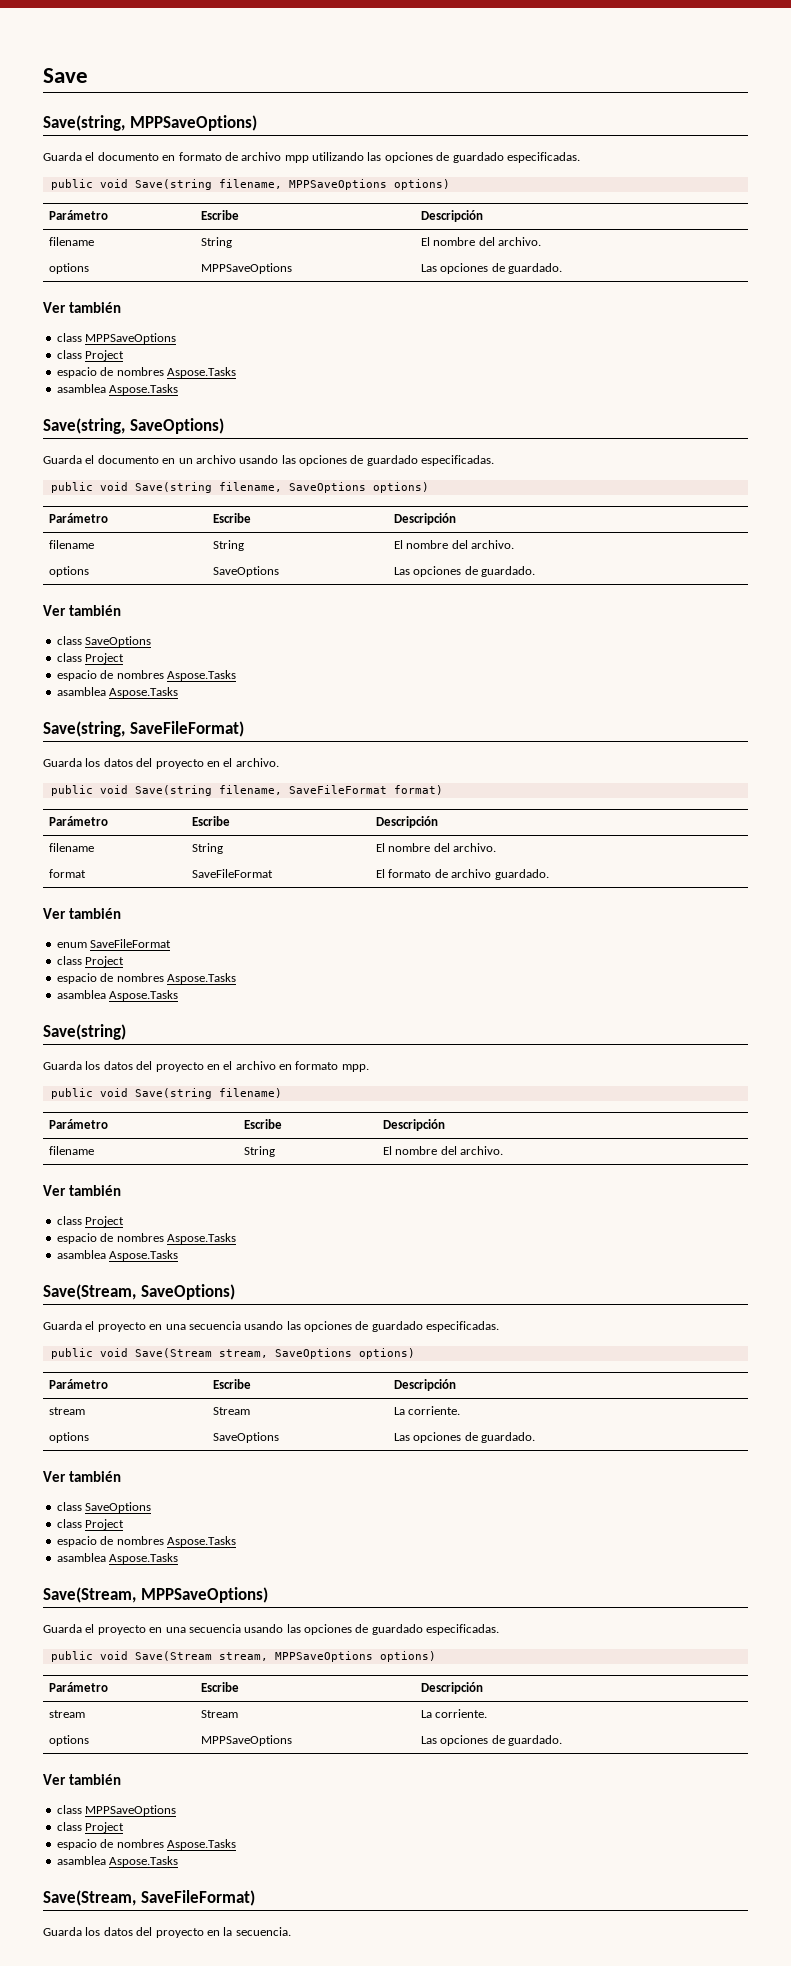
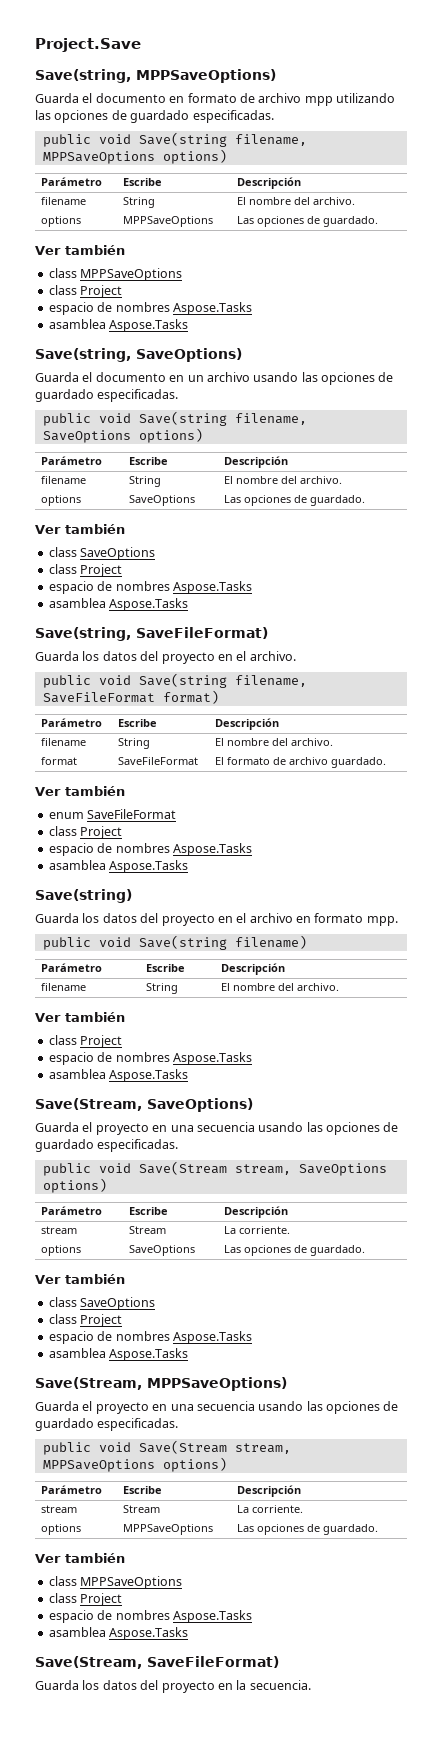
[43,68,88,83] Save -> [35,38,141,52] Project.Save

